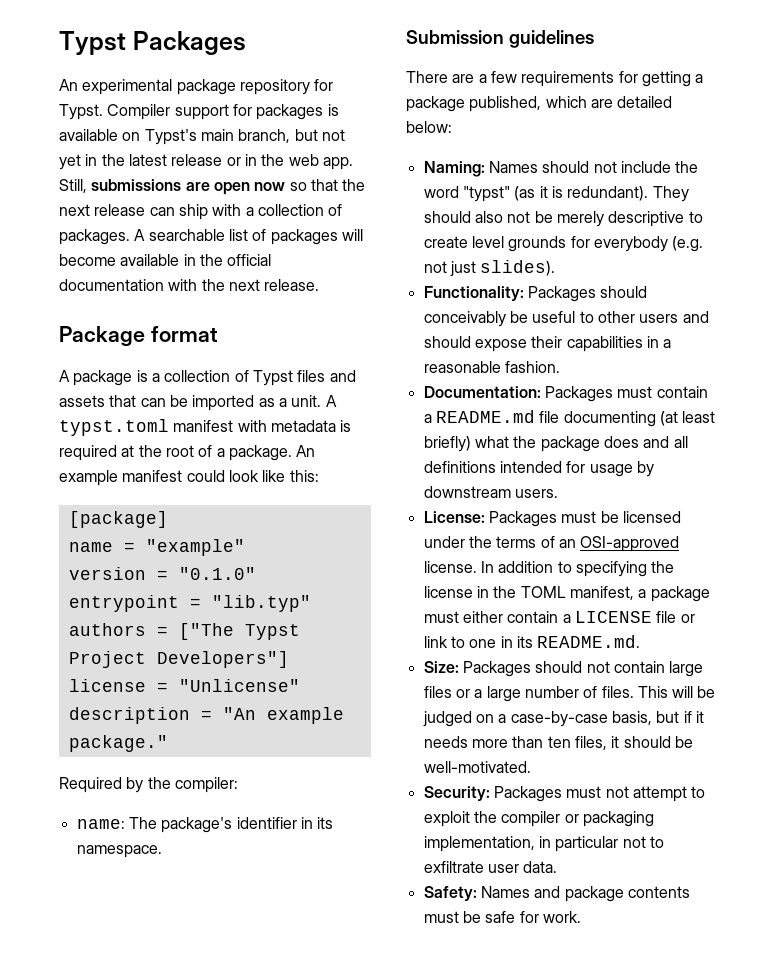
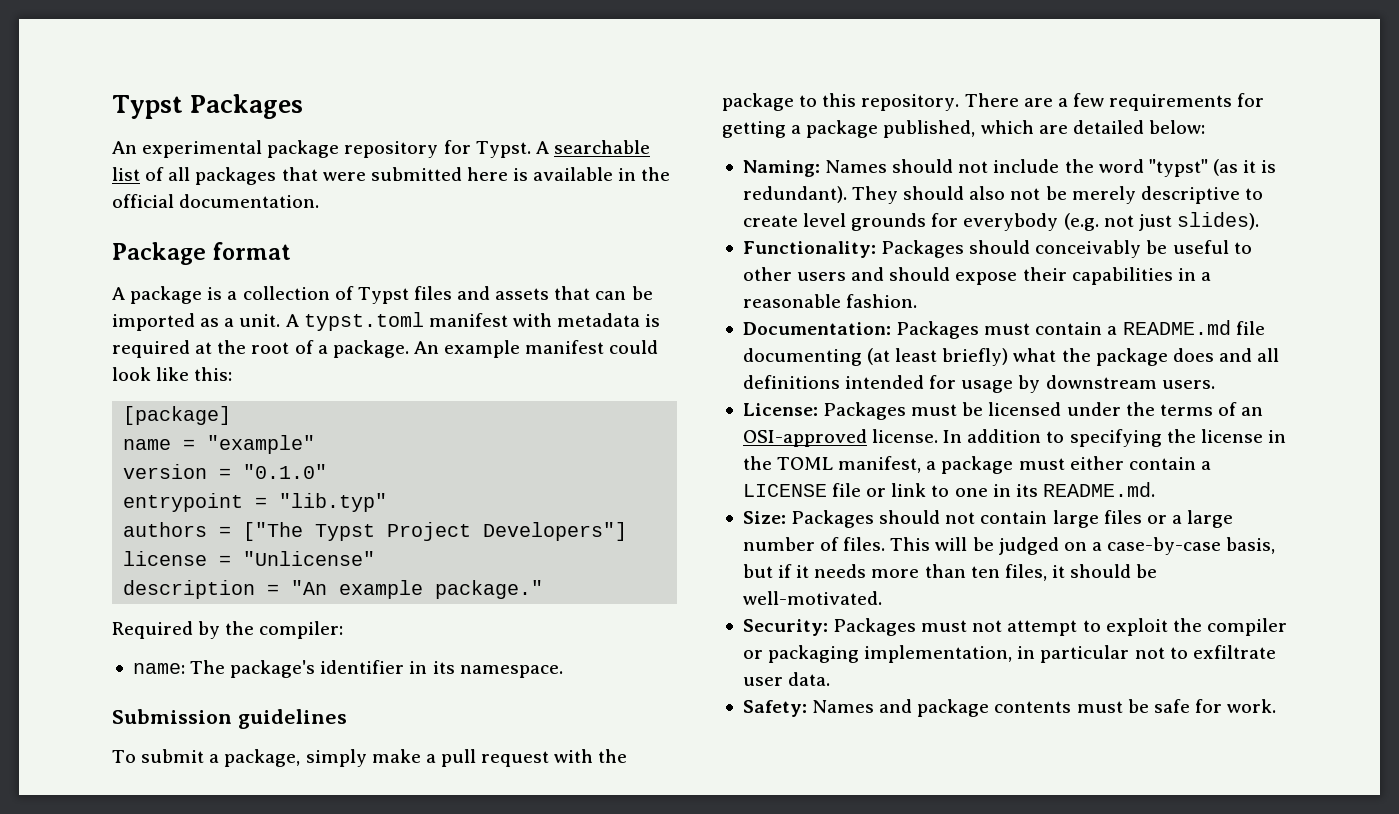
[107,104,339,120] [59,129,345,145] [59,154,353,170] [59,179,366,195] [59,204,343,220] [59,229,363,245] [59,254,272,266] [59,279,320,291] Compiler support for packages is available on Typst's main branch, but not yet in the latest release or in the web app. Still, submissions are open now so that the next release can ship with a collection of packages. A searchable list of packages will become available in the official documentation with the next release. -> [535,140,650,154] [112,167,671,185] [112,194,320,208] A searchable list of all packages that were submitted here is available in the official documentation.
(594, 39) none -> [112,749,628,767] [722,93,960,111] To submit a package, simply make a pull request with the package to this repository.

